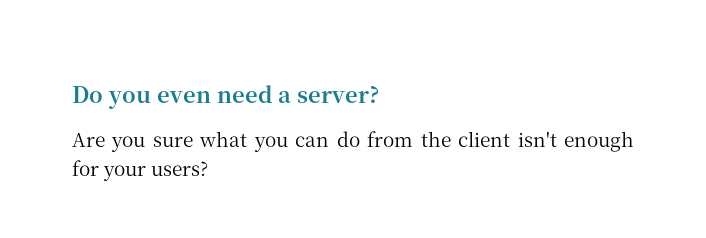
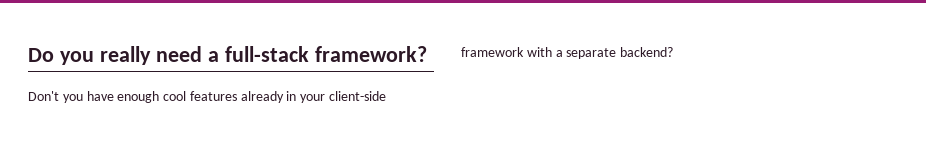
[157,91,211,103] even -> [99,46,151,65] really
[297,85,379,103] [72,131,634,152] [72,160,209,181] server? // Are you sure what you can do from the client isn't enough for your users? -> [224,46,427,62] [28,91,387,103] [461,47,674,59] full-stack framework? // Don't you have enough cool features already in your client-side framework with a separate backend?

